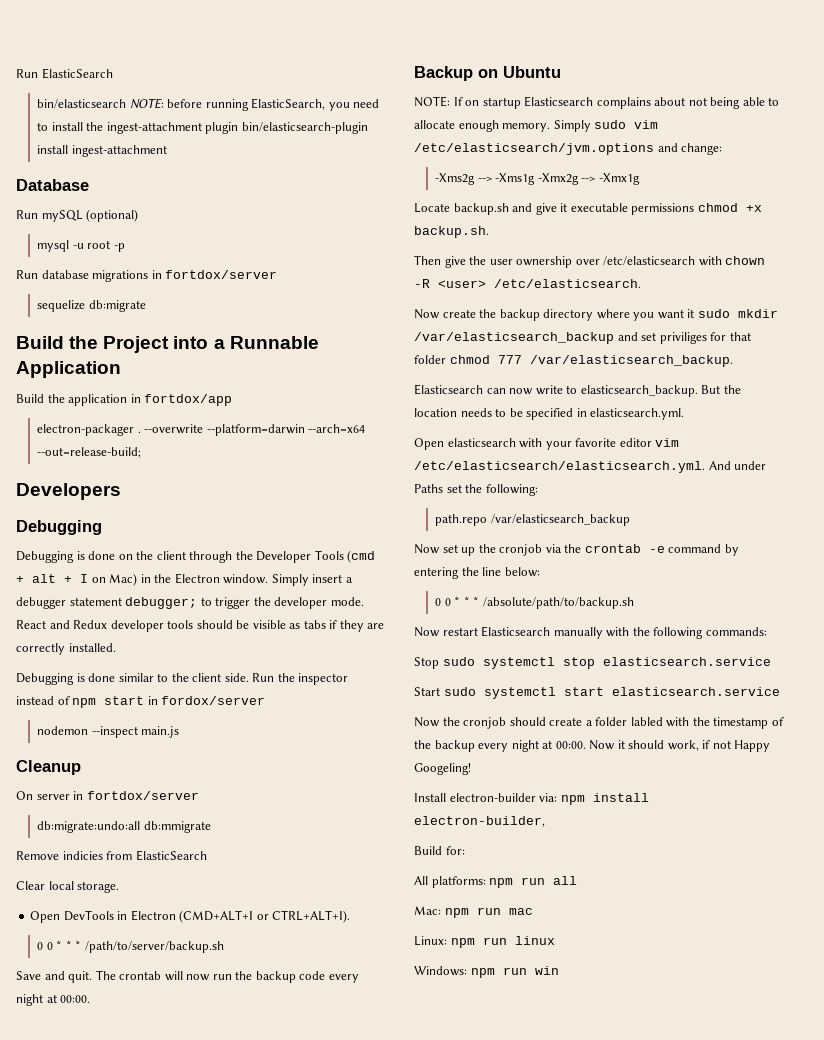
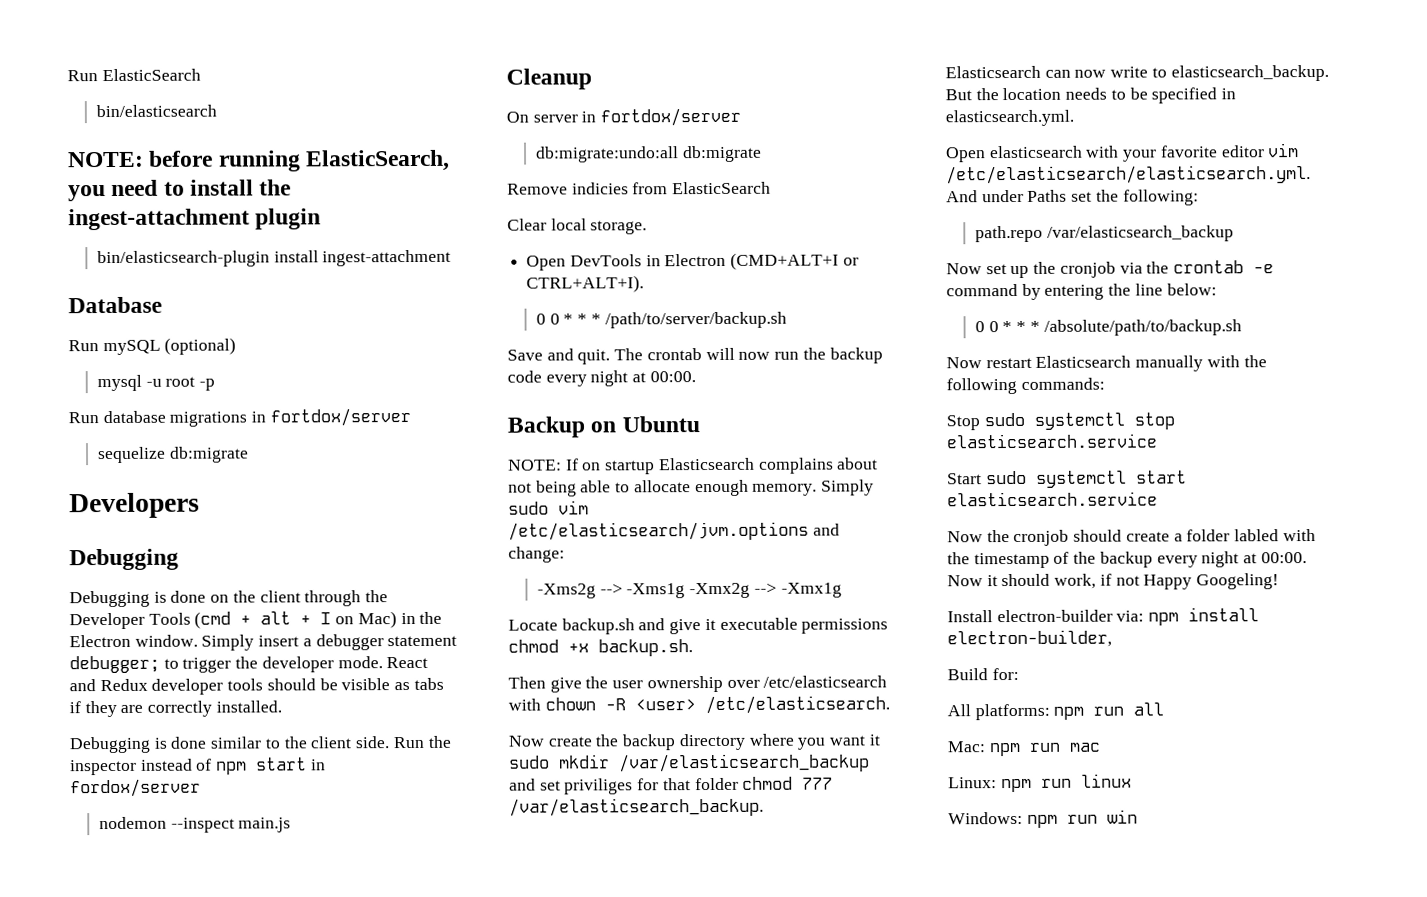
(127, 104) none -> (217, 111) //
(239, 128) none -> (322, 219) //
[16,336,319,353] [16,361,121,378] [16,394,233,406] [37,424,366,436] [37,447,142,458] // Build the Project into a Runnable Application // Build the application in fortdox/app // electron-packager . --overwrite --platform=darwin --arch=x64 --out=release-build; -> (249, 454) none
[143,821,211,833] db:mmigrate -> [681,145,762,163] db:migrate

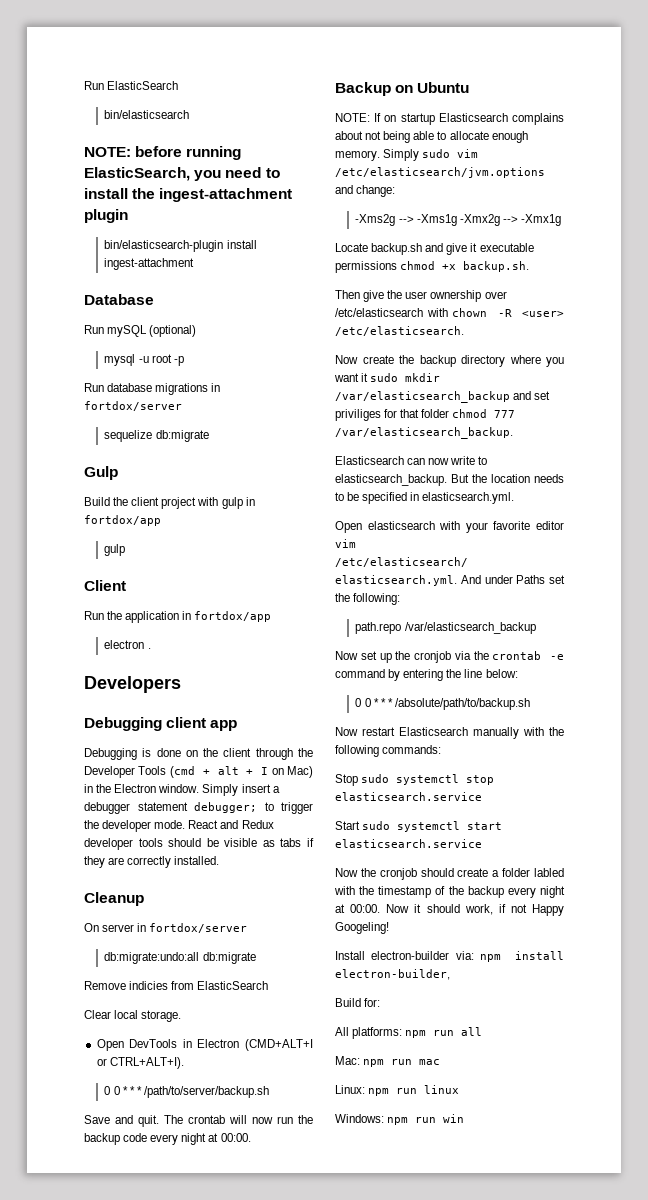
(249, 454) none -> [84,466,118,480] [84,497,255,509] [84,515,161,526] [104,544,126,556] [84,580,126,591] [84,611,272,623] [104,640,151,649] // Gulp // Build the client project with gulp in fortdox/app // gulp // Client // Run the application in fortdox/app // electron .
(179, 559) none -> [166,717,238,731] client app
[69,735,451,754] [70,757,326,776] [70,778,201,798] [98,816,292,833] // Debugging is done similar to the client side. Run the inspector instead of npm start in fordox/server // nodemon --inspect main.js -> (220, 860) none

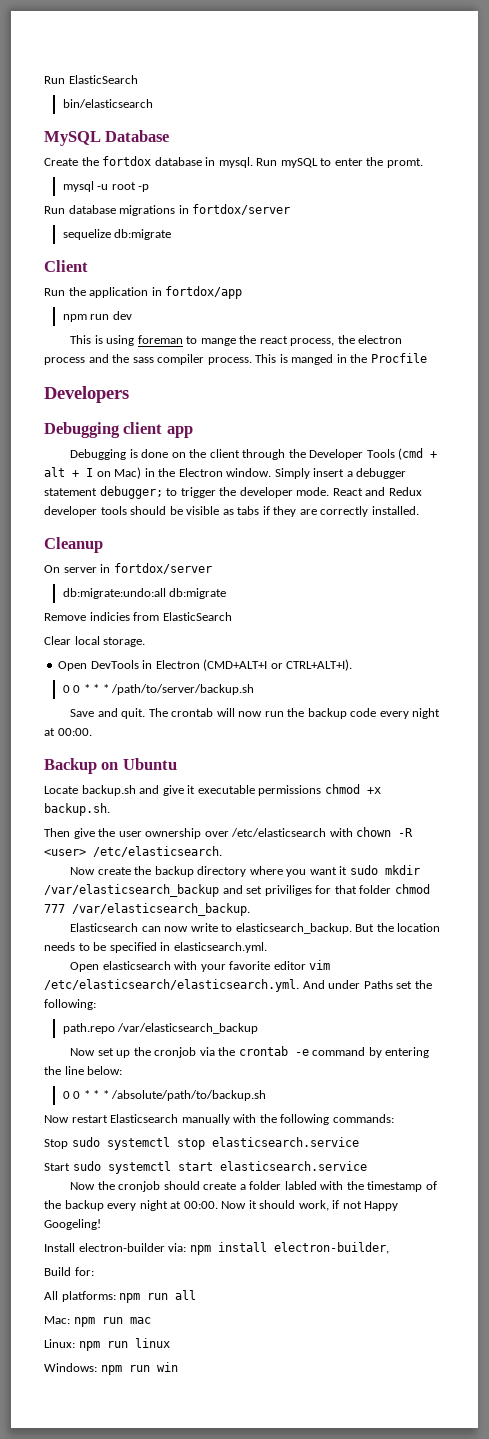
[84,146,242,160] [84,167,280,181] [84,188,293,202] [84,209,128,223] [104,240,257,252] [104,258,195,270] [84,294,154,305] [84,325,197,337] NOTE: before running ElasticSearch, you need to install the ingest-attachment plugin // bin/elasticsearch-plugin install ingest-attachment // Database // Run mySQL (optional) -> [44,130,170,146] [44,156,423,168] MySQL Database // Create the fortdox database in mysql. Run mySQL to enter the promt.
[84,466,118,480] [84,497,255,509] [84,515,161,526] [104,544,126,556] // Gulp // Build the client project with gulp in fortdox/app // gulp -> (172, 234) none
[104,640,151,649] electron . -> [62,311,132,322] [70,335,403,346] [44,353,427,365] npm run dev // This is using foreman to mange the react process, the electron process and the sass compiler process. This is manged in the Procfile
[335,113,564,125] [335,131,528,143] [335,149,479,161] [335,167,545,178] [335,185,396,197] [355,214,561,226] // NOTE: If on startup Elasticsearch complains about not being able to allocate enough memory. Simply sudo vim /etc/elasticsearch/jvm.options and change: // -Xms2g --> -Xms1g -Xmx2g --> -Xmx1g -> (177, 764) none

